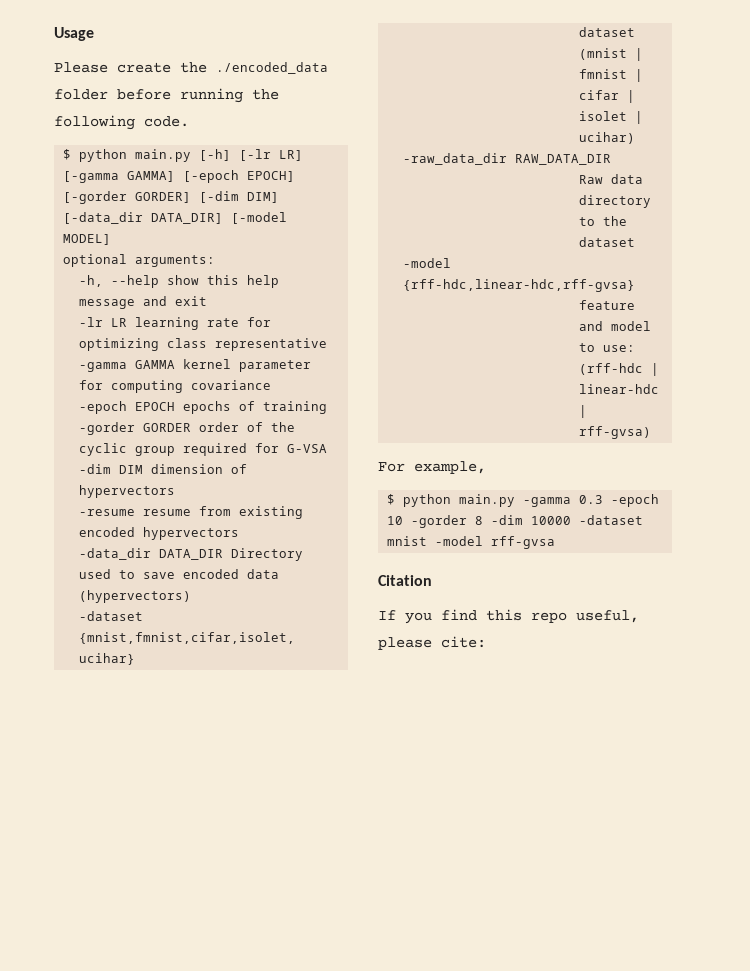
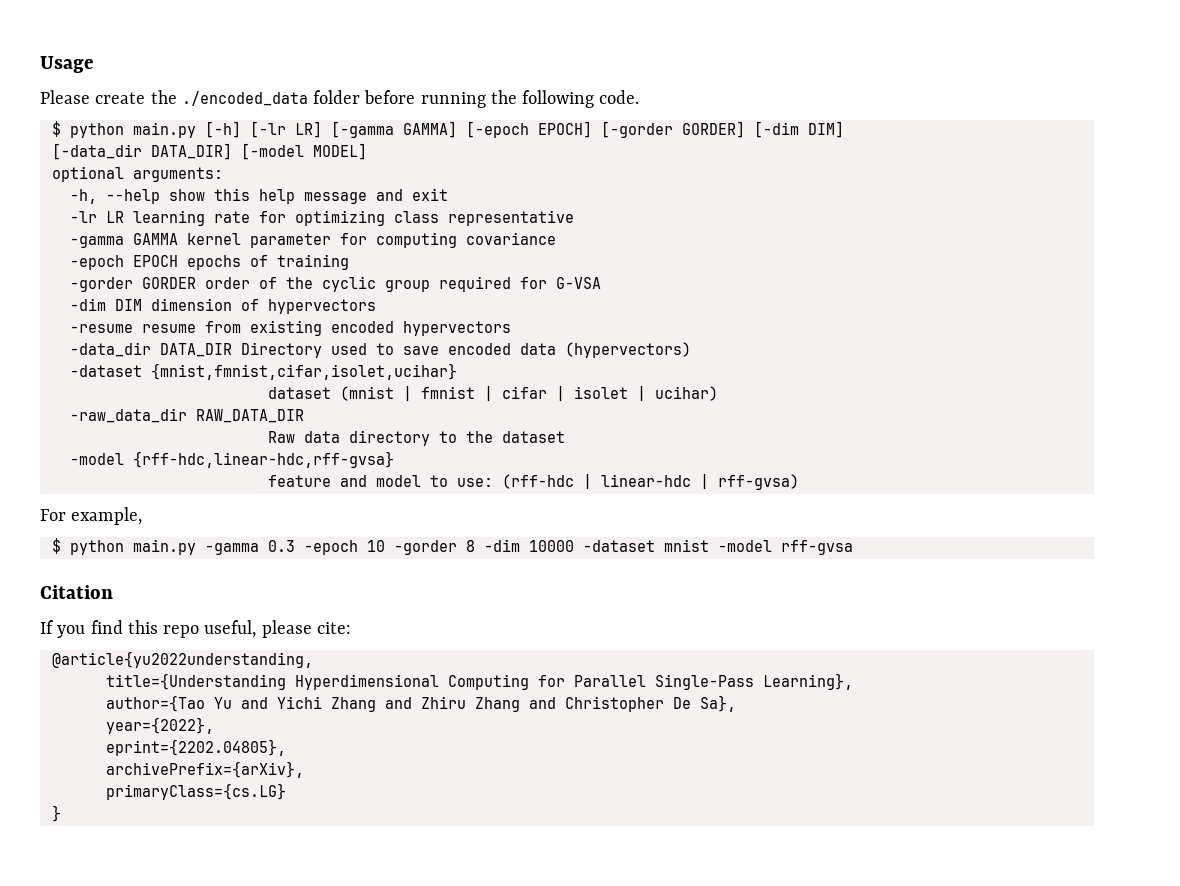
(486, 642) none -> [51,651,313,668] [105,673,853,690] [105,695,736,712] [105,717,214,734] [105,739,286,756] [105,761,304,778] [105,783,286,800] [51,805,61,822] // @article{yu2022understanding, // title={Understanding Hyperdimensional Computing for Parallel Single-Pass Learning}, // author={Tao Yu and Yichi Zhang and Zhiru Zhang and Christopher De Sa}, // year={2022}, // eprint={2202.04805}, // archivePrefix={arXiv}, // primaryClass={cs.LG} // }

